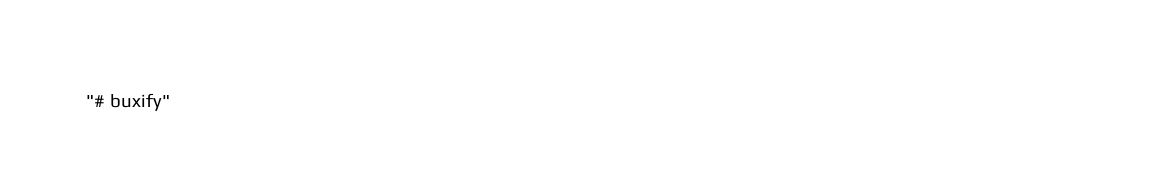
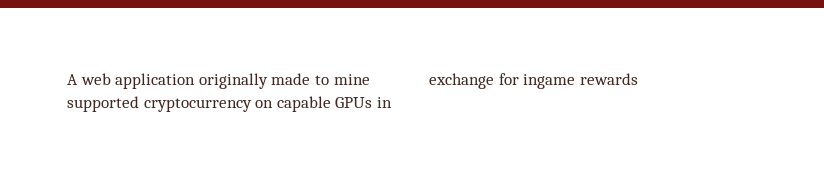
[86,93,170,111] "# buxify" -> [67,73,370,89] [67,96,392,112] [429,73,638,89] A web application originally made to mine supported cryptocurrency on capable GPUs in exchange for ingame rewards

